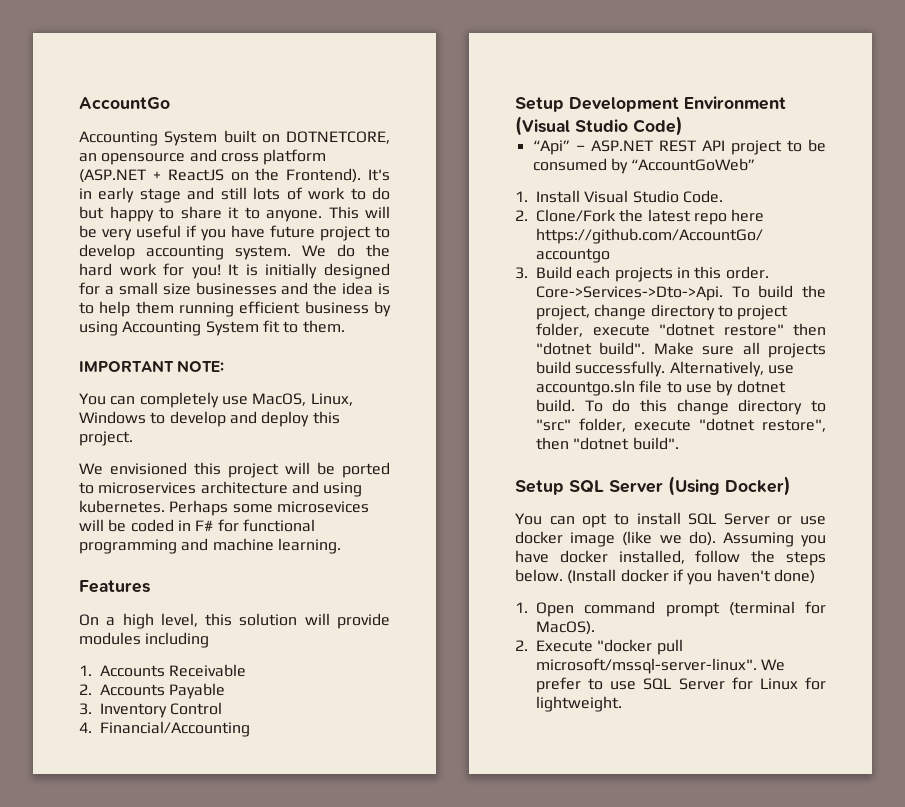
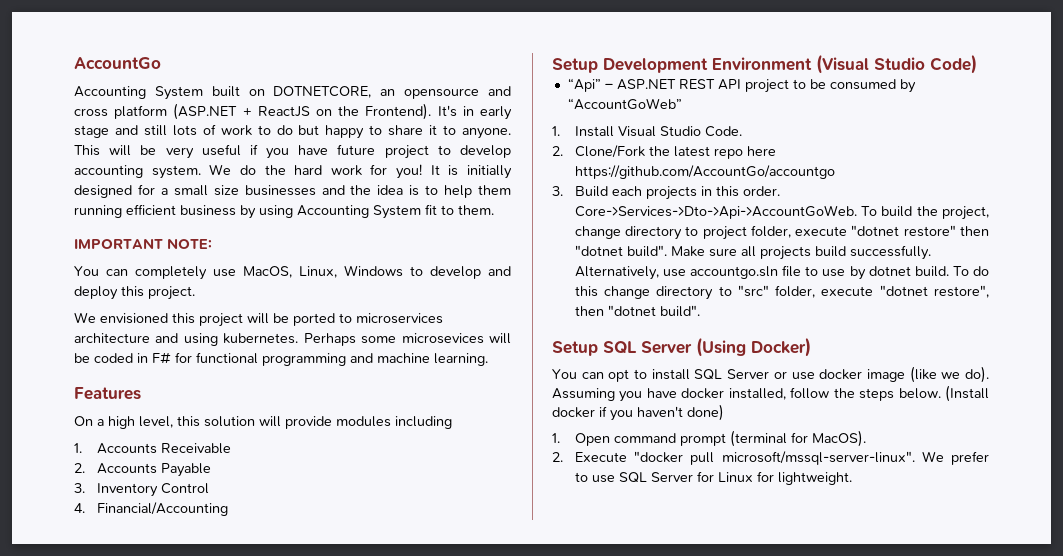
[536,286,723,301] Core->Services->Dto->Api. -> [574,205,857,219] Core->Services->Dto->Api->AccountGoWeb.

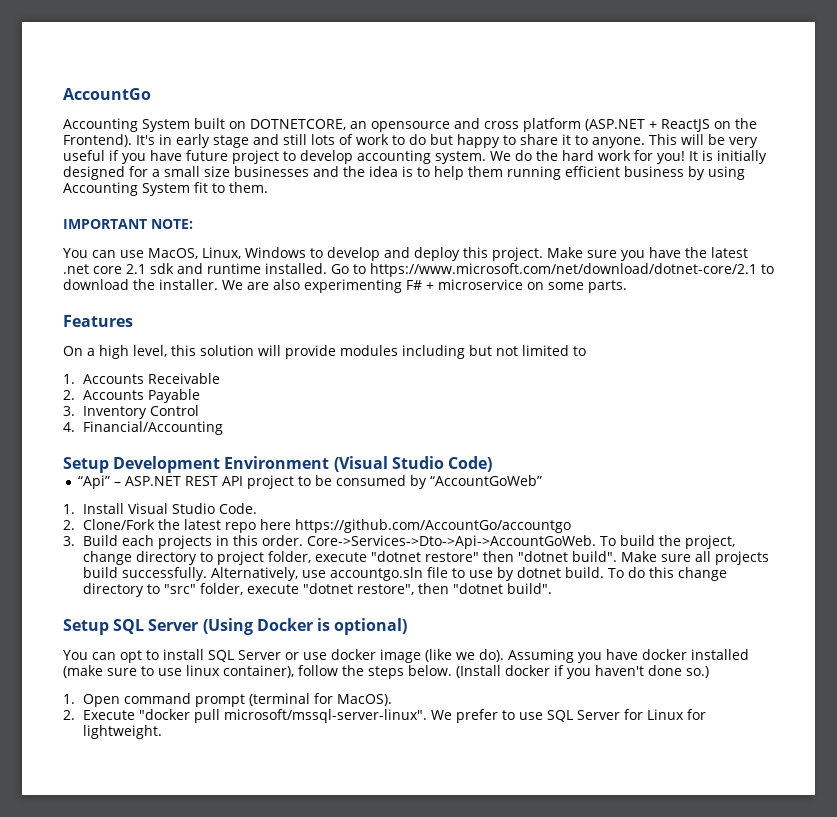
[135,266,207,280] completely -> (116, 254) none
[74,312,443,327] [74,333,511,346] [74,352,488,366] // We envisioned this project will be ported to microservices architecture and using kubernetes. Perhaps some microsevices will be coded in F# for functional programming and machine learning. -> [547,247,748,261] [63,263,774,277] [63,279,627,293] Make sure you have the latest .net core 2.1 sdk and runtime installed. Go to https://www.microsoft.com/net/download/dotnet-core/2.1 to download the installer. We are also experimenting F# + microservice on some parts.
(452, 422) none -> [469,345,586,356] but not limited to
[751,337,811,357] Docker) -> [256,618,408,635] Docker is optional)
[728,388,786,400] installed, -> [691,649,749,660] [63,665,294,678] installed (make sure to use linux container),
[687,404,724,421] done) -> [648,665,709,678] done so.)

